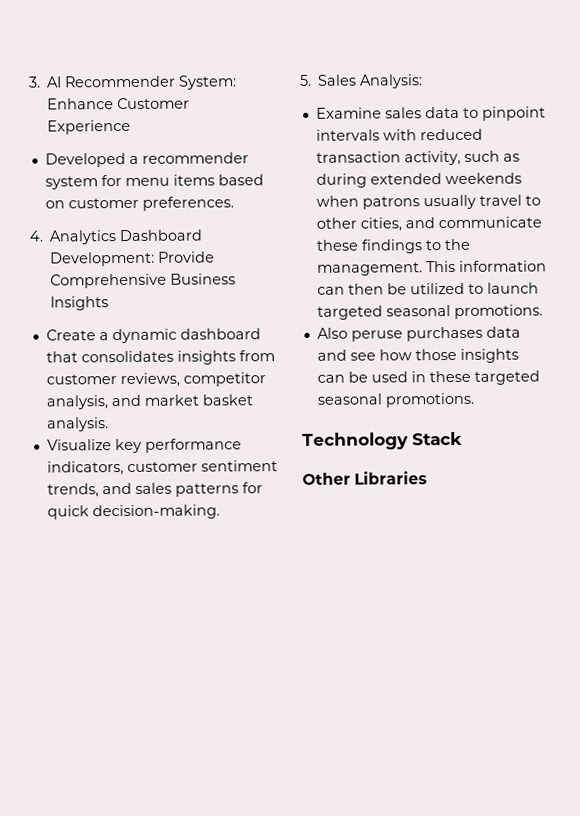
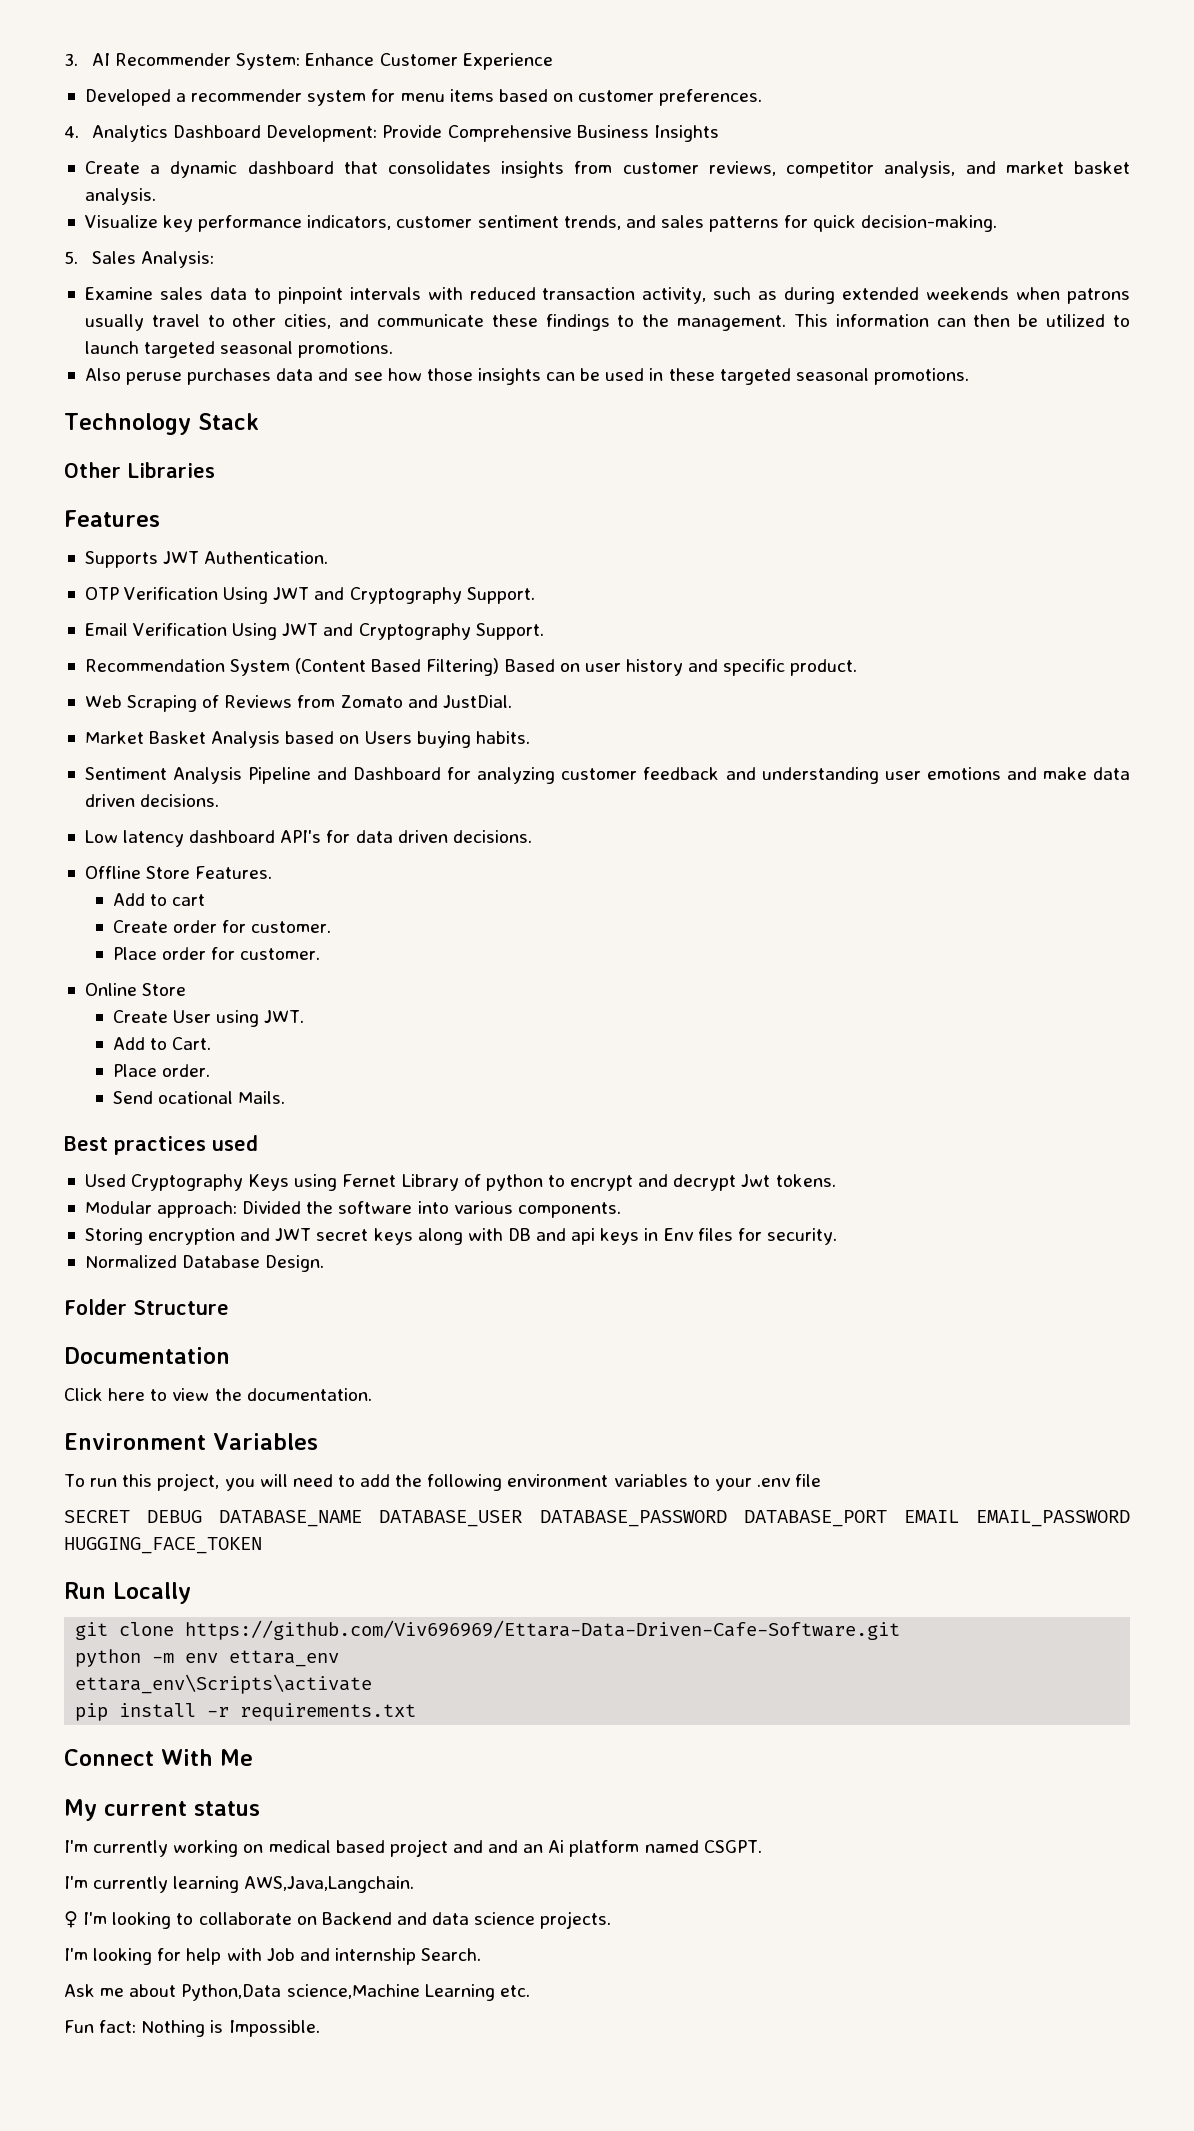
(428, 478) none -> [64,510,160,527] [84,551,329,568] [84,587,535,604] [84,623,544,640] [84,658,858,676] [84,695,512,712] [84,731,530,748] [84,767,1131,784] [84,794,220,807] [84,830,532,847] [84,866,273,879] [112,893,206,906] [112,920,332,933] [112,947,321,960] [84,983,187,996] [112,1010,305,1027] [112,1037,212,1050] [112,1064,211,1077] [112,1091,286,1104] [64,1135,258,1155] [84,1174,836,1191] [84,1201,621,1218] [84,1228,837,1245] [84,1255,325,1272] [64,1299,229,1315] [64,1347,230,1364] [64,1388,372,1401] [64,1433,318,1450] [64,1473,822,1491] [64,1510,1130,1527] [64,1537,262,1554] [64,1582,191,1604] [75,1620,901,1640] [75,1649,340,1667] [75,1674,373,1694] [75,1703,417,1721] [64,1749,253,1766] [64,1799,260,1821] [64,1839,762,1857] [64,1876,415,1893] [64,1911,612,1929] [64,1948,482,1965] [64,1984,530,2001] [64,2020,320,2037] // Features // Supports JWT Authentication. // OTP Verification Using JWT and Cryptography Support. // Email Verification Using JWT and Cryptography Support. // Recommendation System (Content Based Filtering) Based on user history and specific product. // Web Scraping of Reviews from Zomato and JustDial. // Market Basket Analysis based on Users buying habits. // Sentiment Analysis Pipeline and Dashboard for analyzing customer feedback and understanding user emotions and make data driven decisions. // Low latency dashboard API's for data driven decisions. // Offline Store Features. // Add to cart // Create order for customer. // Place order for customer. // Online Store // Create User using JWT. // Add to Cart. // Place order. // Send ocational Mails. // Best practices used // Used Cryptography Keys using Fernet Library of python to encrypt and decrypt Jwt tokens. // Modular approach: Divided the software into various components. // Storing encryption and JWT secret keys along with DB and api keys in Env files for security. // Normalized Database Design. // Folder Structure // Documentation // Click here to view the documentation. // Environment Variables // To run this project, you will need to add the following environment variables to your .env file // SECRET DEBUG DATABASE_NAME DATABASE_USER DATABASE_PASSWORD DATABASE_PORT EMAIL EMAIL_PASSWORD HUGGING_FACE_TOKEN // Run Locally // git clone https://github.com/Viv696969/Ettara-Data-Driven-Cafe-Software.git // python -m env ettara_env // ettara_env\Scripts\activate // pip install -r requirements.txt // Connect With Me // My current status // I'm currently working on medical based project and and an Ai platform named CSGPT. // I'm currently learning AWS,Java,Langchain. // ♀ I'm looking to collaborate on Backend and data science projects. // I'm looking for help with Job and internship Search. // Ask me about Python,Data science,Machine Learning etc. // Fun fact: Nothing is Impossible.

